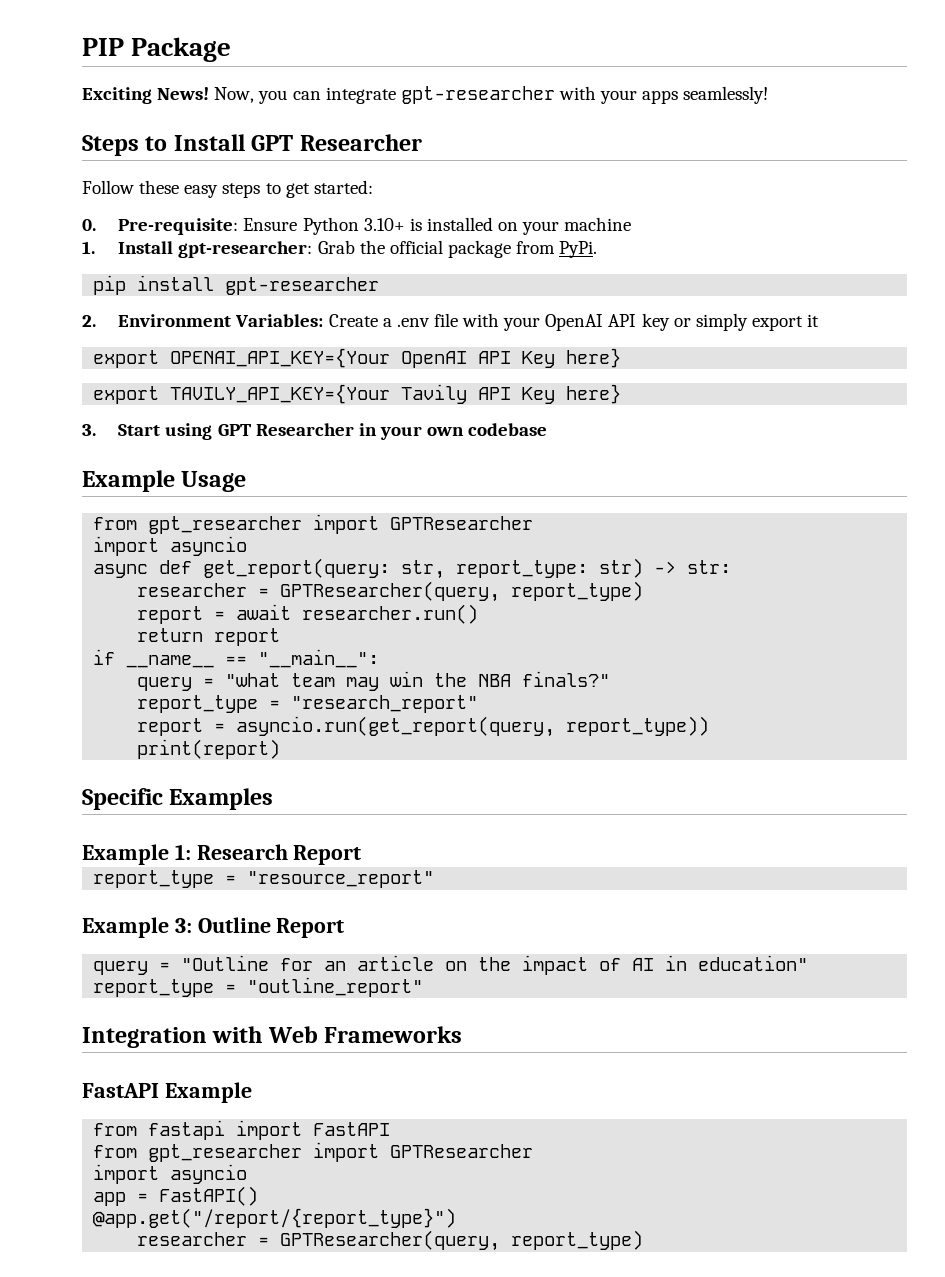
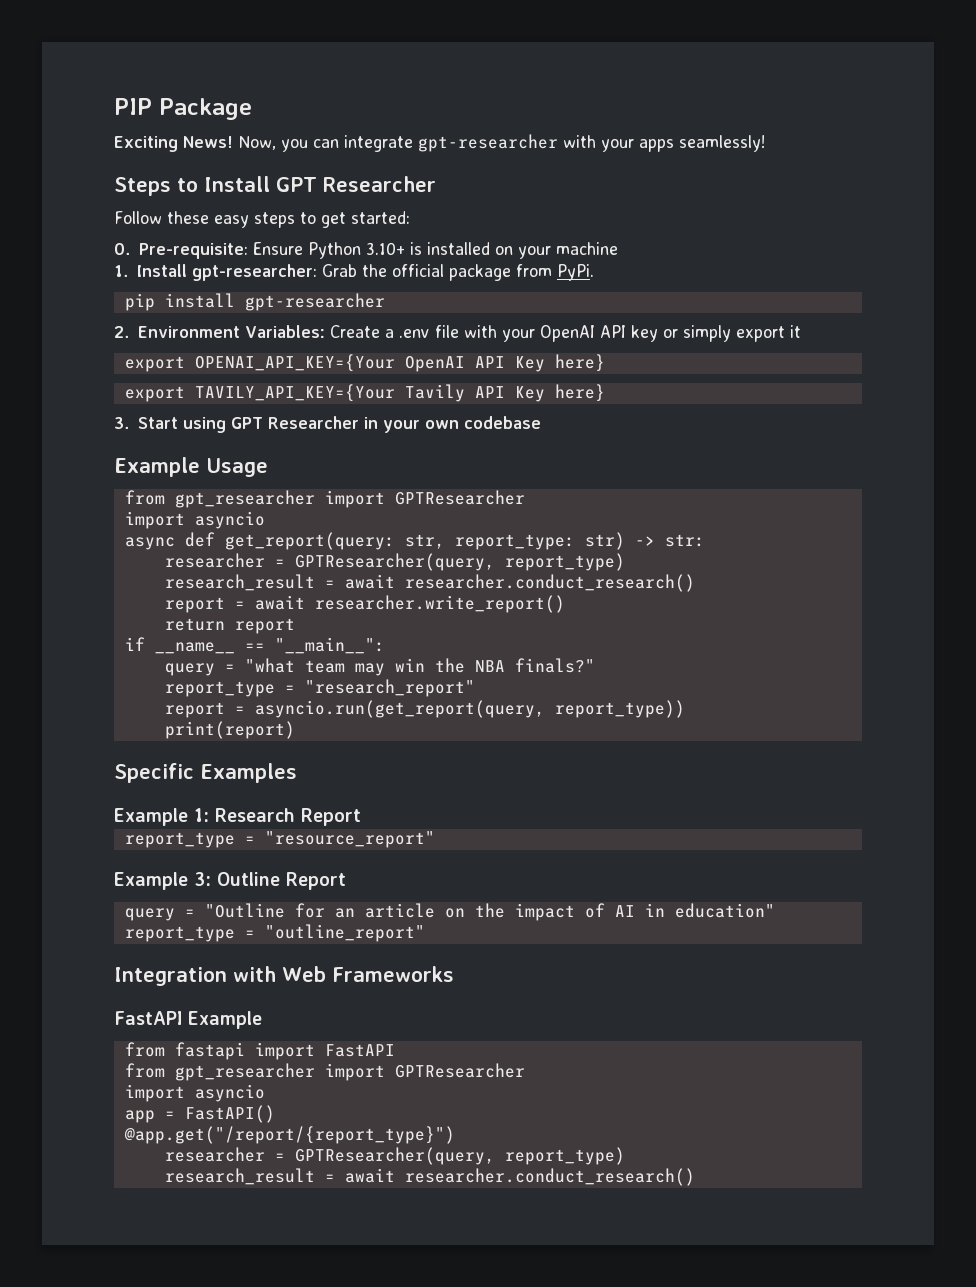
(644, 591) none -> [164,574,695,592] // research_result = await researcher.conduct_research()
[302,604,479,624] researcher.run() -> [314,595,565,613] researcher.write_report()
(644, 1240) none -> [164,1168,695,1186] // research_result = await researcher.conduct_research()

